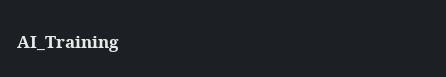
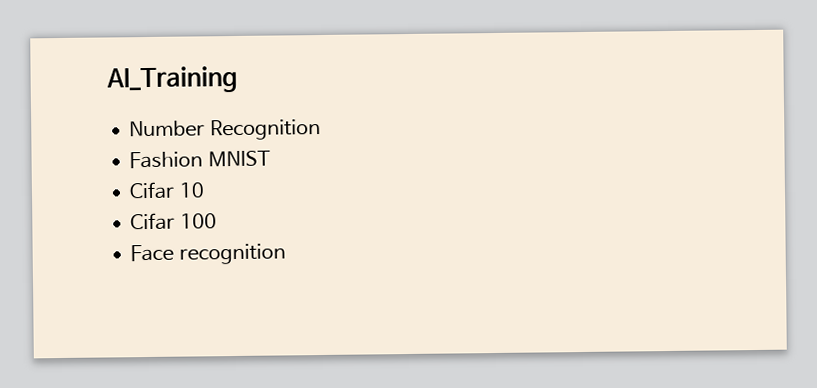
(119, 44) none -> [129,119,321,141] [129,150,271,169] [129,181,205,200] [130,212,217,231] [130,243,286,265] // Number Recognition // Fashion MNIST // Cifar 10 // Cifar 100 // Face recognition

